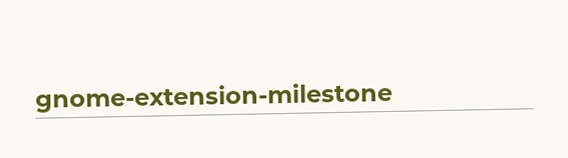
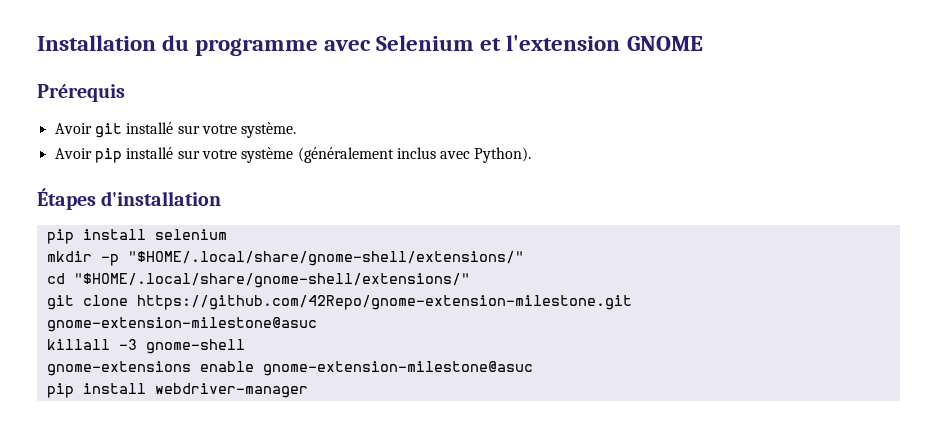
[35,81,393,113] gnome-extension-milestone -> [37,35,703,56] [37,84,125,102] [54,122,297,138] [54,147,532,163] [37,188,222,210] [46,229,227,244] [46,251,524,266] [46,273,470,288] [46,295,632,310] [46,317,317,332] [46,339,245,354] [46,361,533,376] [46,383,308,398] Installation du programme avec Selenium et l'extension GNOME // Prérequis // Avoir git installé sur votre système. // Avoir pip installé sur votre système (généralement inclus avec Python). // Étapes d'installation // pip install selenium // mkdir -p "$HOME/.local/share/gnome-shell/extensions/" // cd "$HOME/.local/share/gnome-shell/extensions/" // git clone https://github.com/42Repo/gnome-extension-milestone.git gnome-extension-milestone@asuc // killall -3 gnome-shell // gnome-extensions enable gnome-extension-milestone@asuc // pip install webdriver-manager

